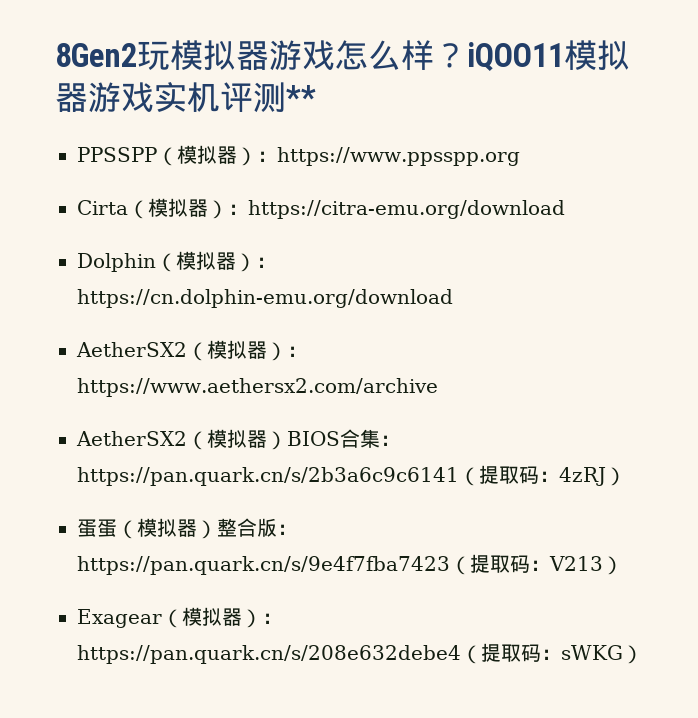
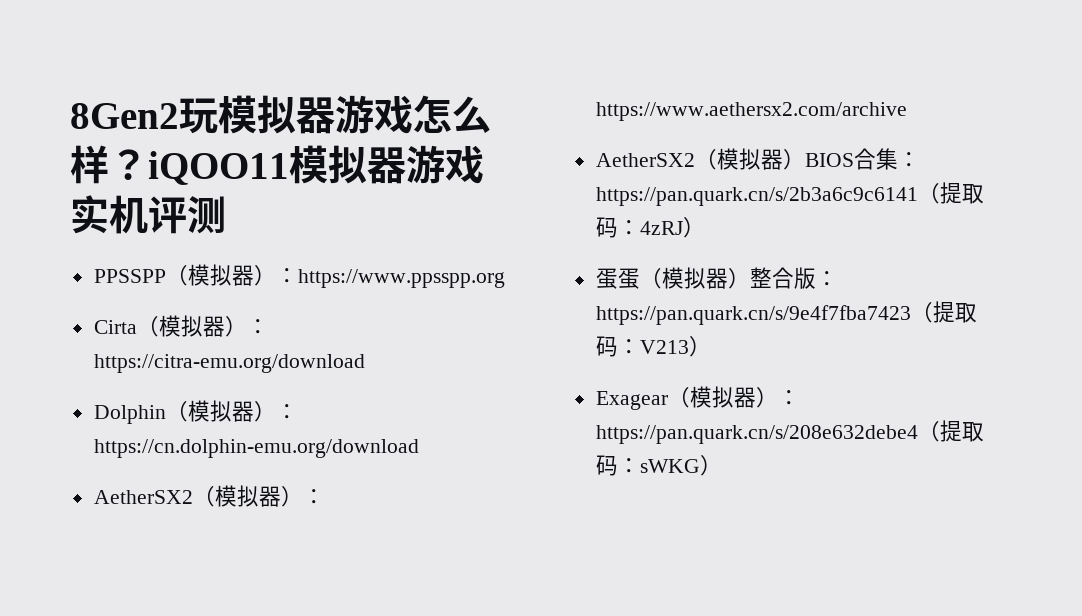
[286,85,316,109] ** -> (226, 215) none

